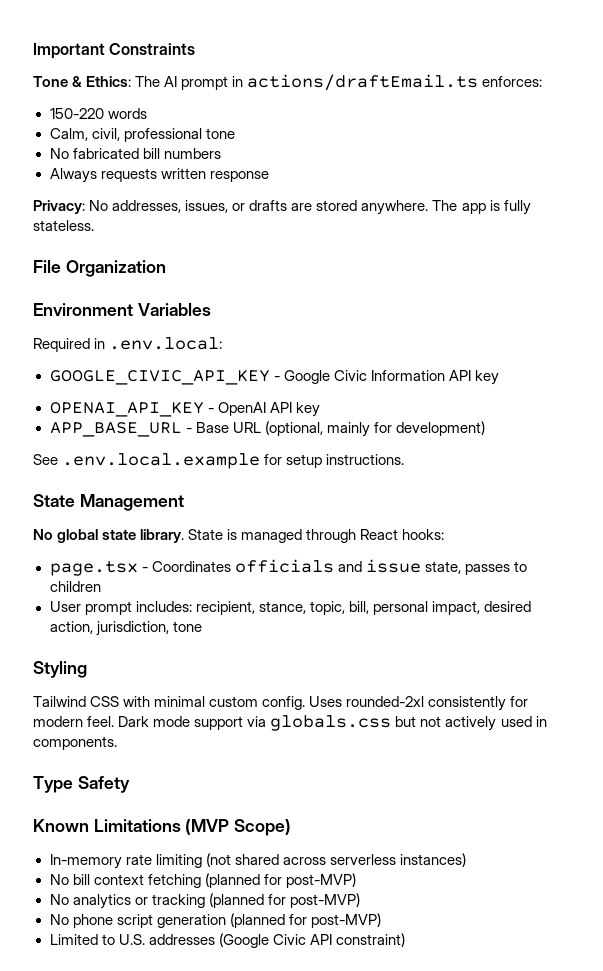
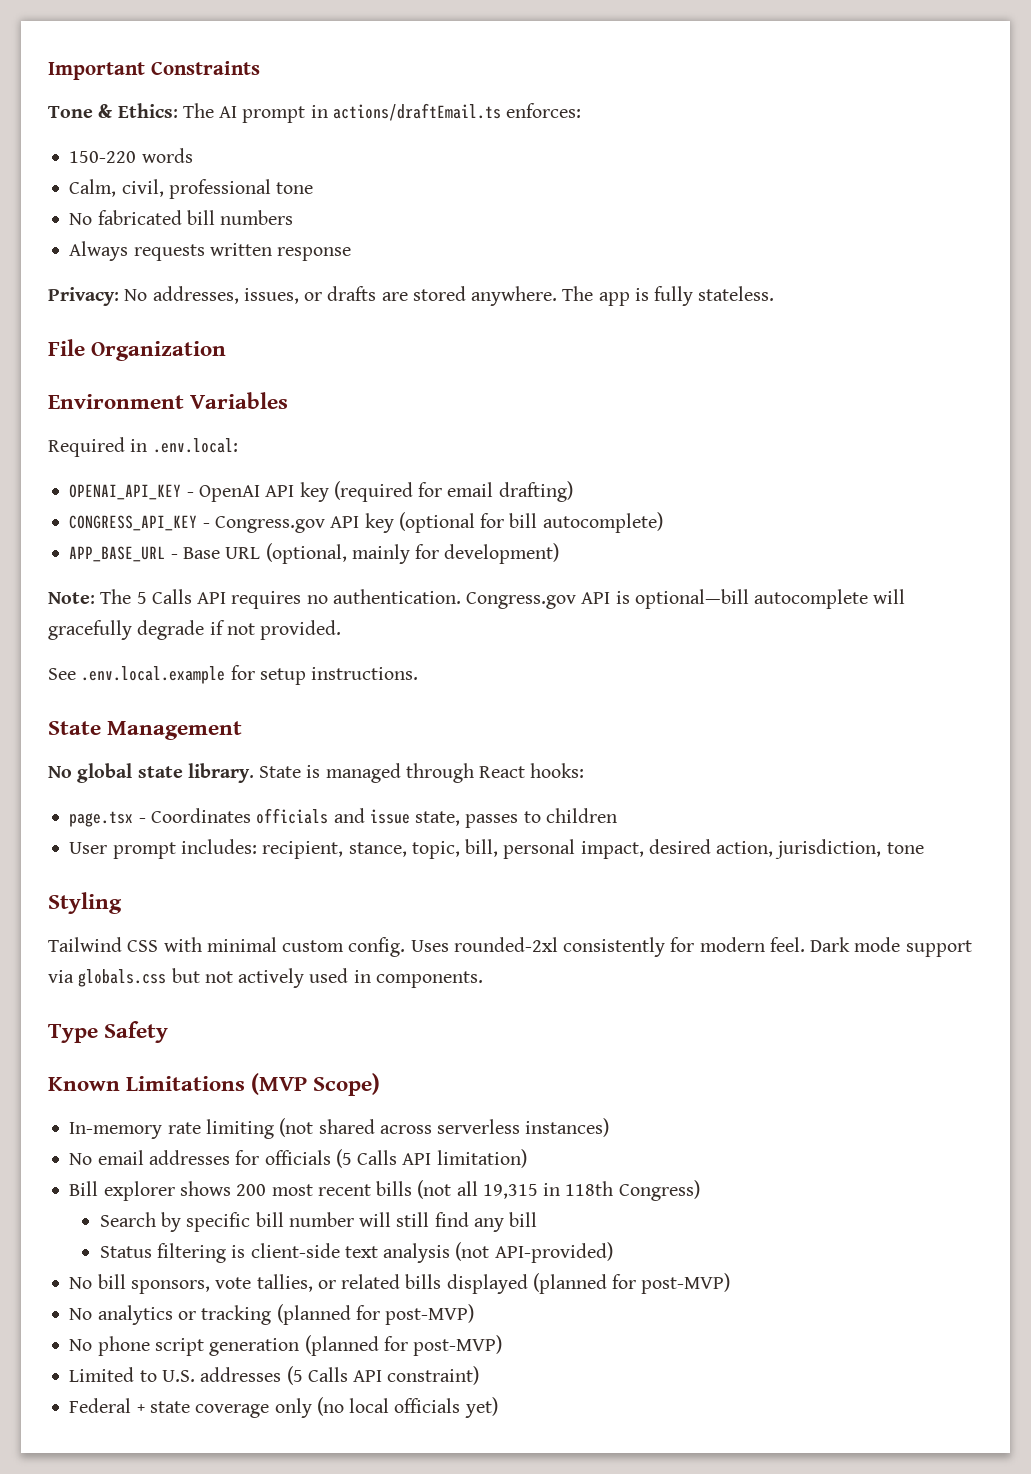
[49,370,499,385] // GOOGLE_CIVIC_API_KEY - Google Civic Information API key -> (238, 445) none
(320, 409) none -> [333,481,573,502] [69,512,663,533] (required for email drafting) // CONGRESS_API_KEY - Congress.gov API key (optional for bill autocomplete)
(485, 428) none -> [48,589,906,609] [48,620,342,640] // Note: The 5 Calls API requires no authentication. Congress.gov API is optional—bill autocomplete will gracefully degrade if not provided.
[72,874,201,888] bill context fetching -> [97,1149,527,1168] [69,1180,700,1201] [99,1212,538,1232] [99,1242,613,1263] [69,1274,528,1294] email addresses for officials (5 Calls API limitation) // Bill explorer shows 200 most recent bills (not all 19,315 in 118th Congress) // Search by specific bill number will still find any bill // Status filtering is client-side text analysis (not API-provided) // No bill sponsors, vote tallies, or related bills displayed
[218,933,306,948] (Google Civic -> [286,1366,348,1385] (5 Calls
(405, 940) none -> [69,1397,498,1418] // Federal + state coverage only (no local officials yet)

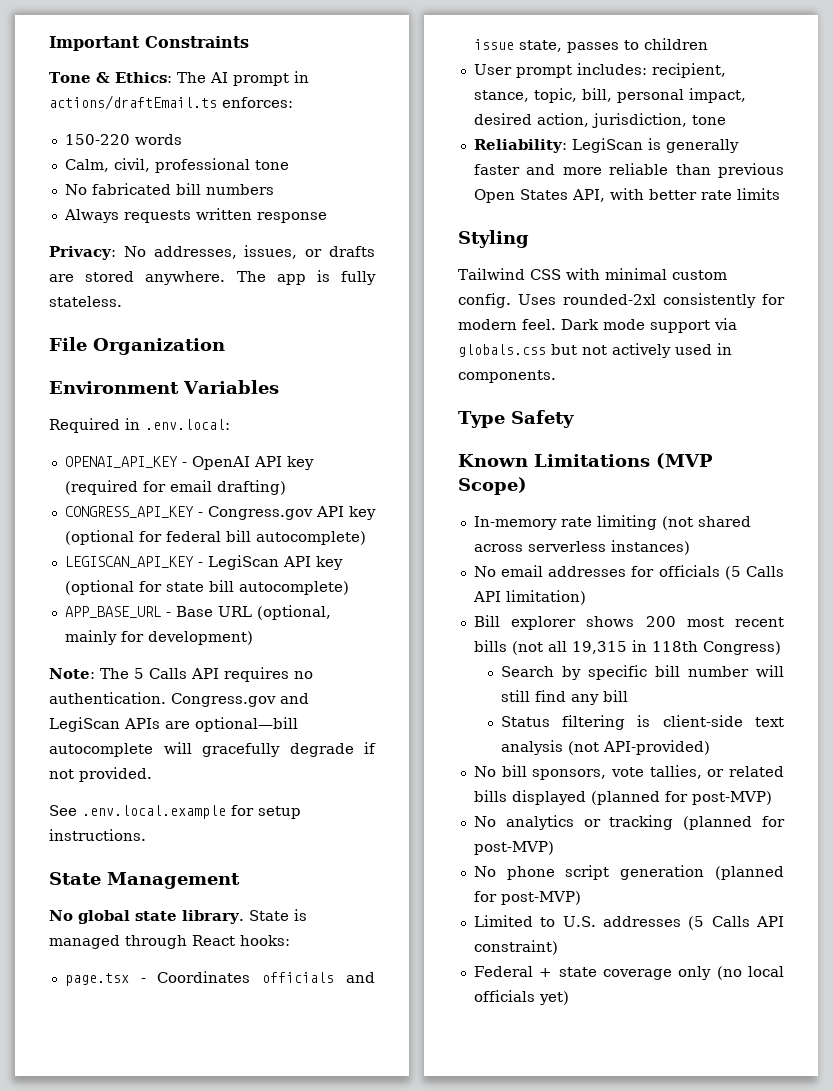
(505, 520) none -> [165,530,366,545] [64,555,343,570] [64,580,204,595] federal bill autocomplete) // LEGISCAN_API_KEY - LegiScan API key (optional for state
[581,591,630,604] API is -> [280,693,309,704] [49,717,190,732] and LegiScan APIs are
(924, 848) none -> [473,138,739,153] [473,163,784,178] [473,188,780,203] // Reliability: LegiScan is generally faster and more reliable than previous Open States API, with better rate limits

